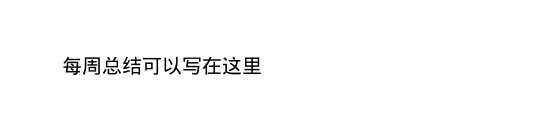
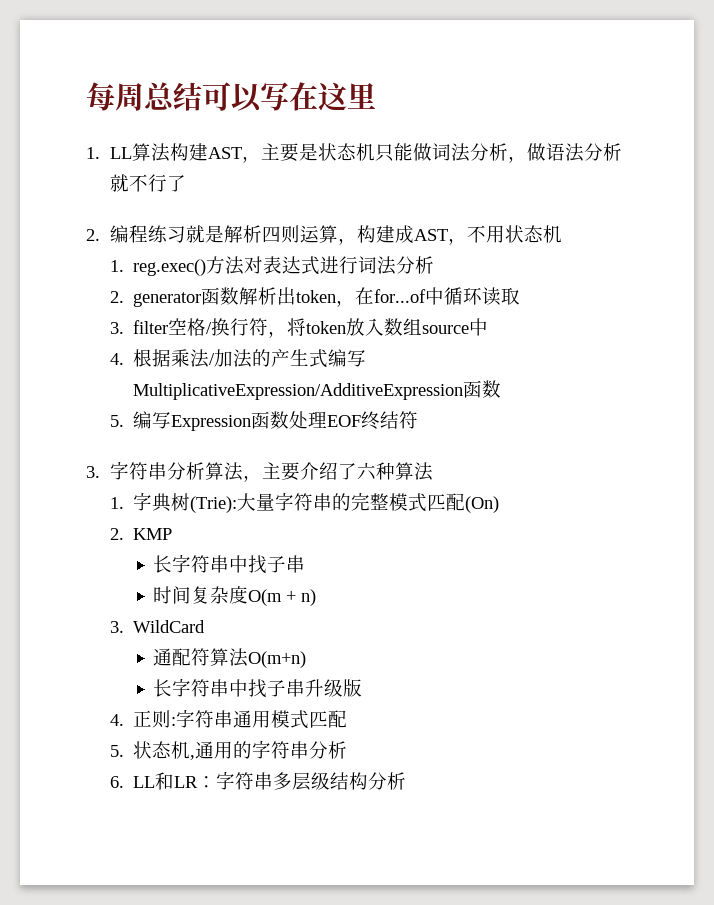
(262, 66) none -> [86,143,622,163] [109,174,186,192] [86,225,562,245] [109,256,434,276] [109,287,520,307] [109,318,488,338] [109,349,366,368] [132,380,501,400] [109,411,418,431] [86,461,433,482] [109,492,499,513] [109,528,172,540] [153,554,306,574] [153,586,317,606] [109,620,205,633] [153,648,307,668] [153,678,363,698] [109,709,347,729] [109,740,347,760] [109,771,406,791] // 1. LL算法构建AST，主要是状态机只能做词法分析，做语法分析就不行了 // 2.编程练习就是解析四则运算，构建成AST，不用状态机 // 1. reg.exec()方法对表达式进行词法分析 // 2. generator函数解析出token，在for...of中循环读取 // 3. filter空格/换行符，将token放入数组source中 // 4.根据乘法/加法的产生式编写MultiplicativeExpression/AdditiveExpression函数 // 5.编写Expression函数处理EOF终结符 // 3.字符串分析算法，主要介绍了六种算法 // 1.字典树(Trie):大量字符串的完整模式匹配(On) // 2. KMP // 长字符串中找子串 // 时间复杂度O(m + n) // 3. WildCard // 通配符算法O(m+n) // 长字符串中找子串升级版 // 4.正则:字符串通用模式匹配 // 5.状态机,通用的字符串分析 // 6. LL和LR：字符串多层级结构分析

